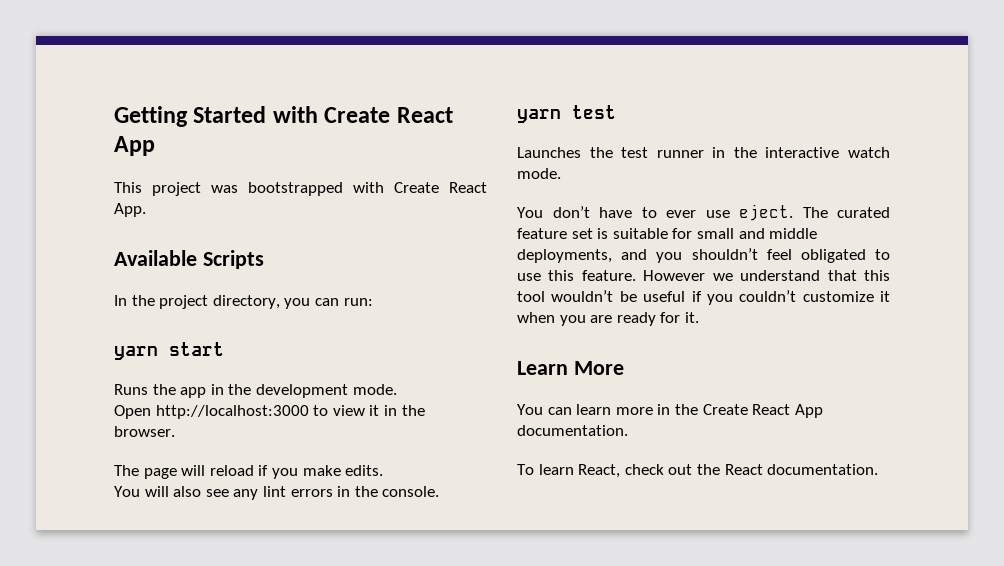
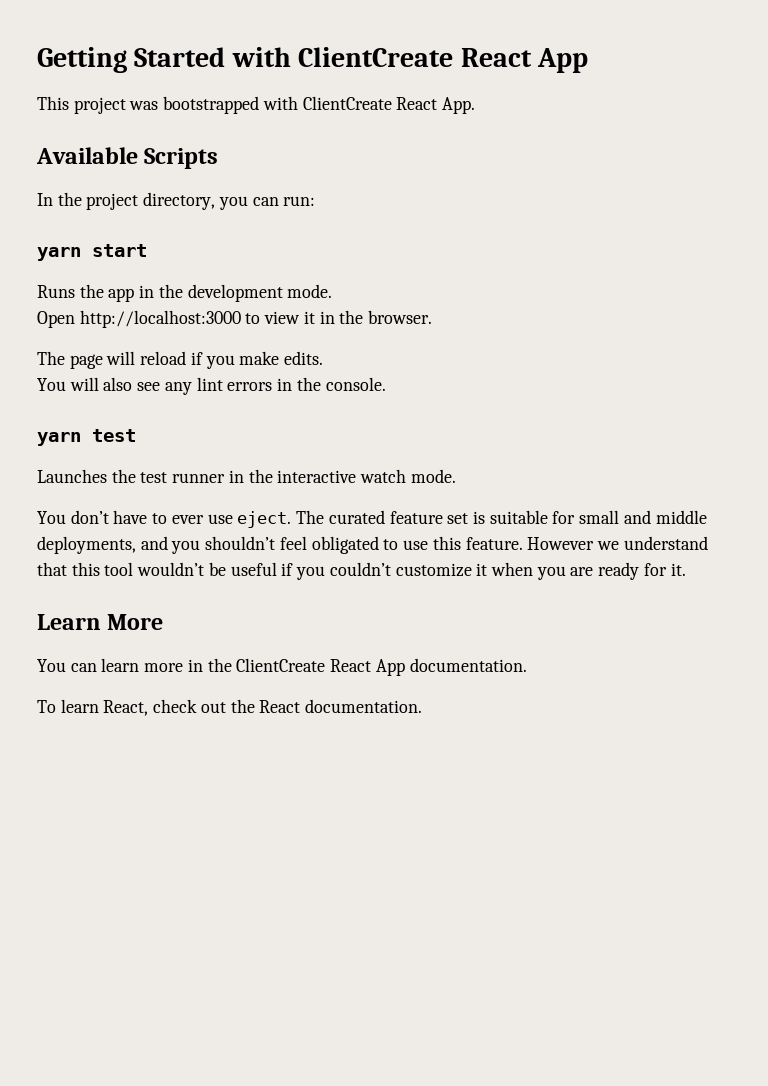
[324,107,391,123] Create -> [298,47,454,67] ClientCreate
[394,182,439,193] Create -> [302,96,392,110] ClientCreate
[702,404,748,415] Create -> [236,658,326,672] ClientCreate

